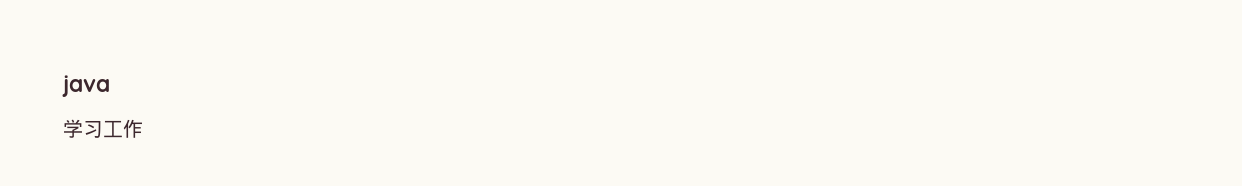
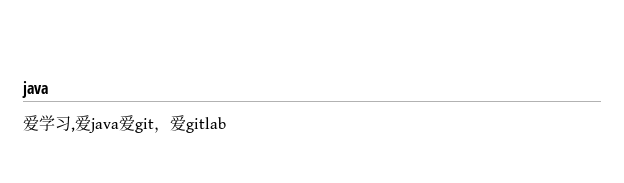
[63,119,143,138] 学习工作 -> [23,115,226,133] 爱学习,爱java爱git，爱gitlab

